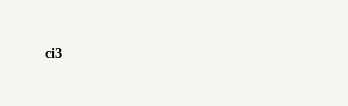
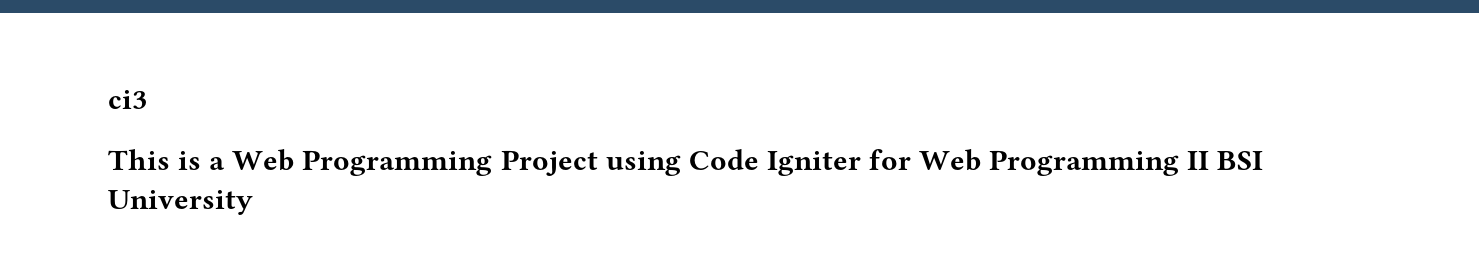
(62, 53) none -> [108,149,1264,176] [108,190,253,215] // This is a Web Programming Project using Code Igniter for Web Programming II BSI University

